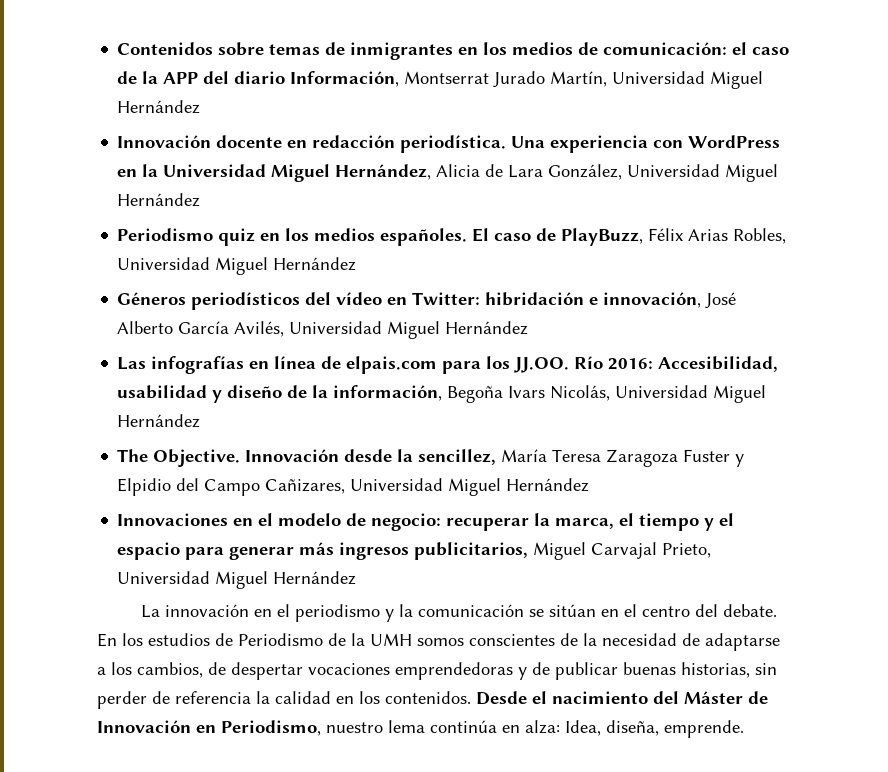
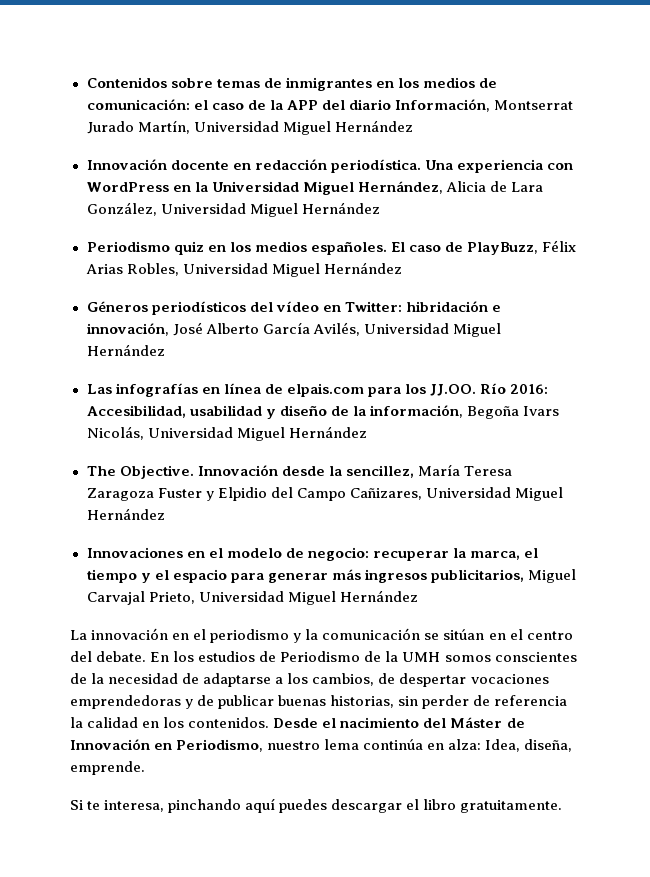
(744, 729) none -> [70,798,563,813] // Si te interesa, pinchando aquí puedes descargar el libro gratuitamente.

